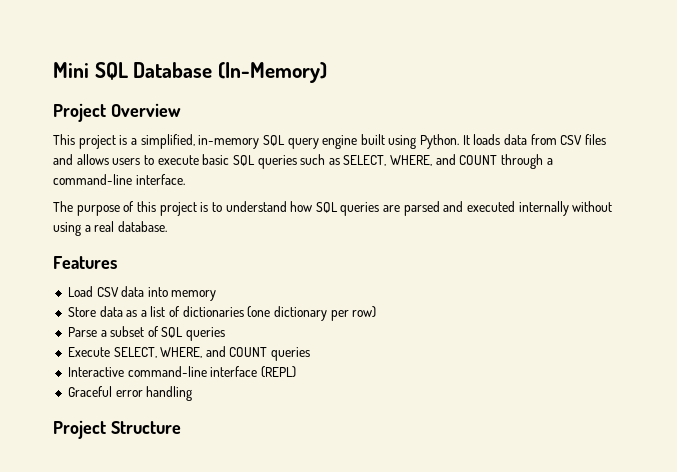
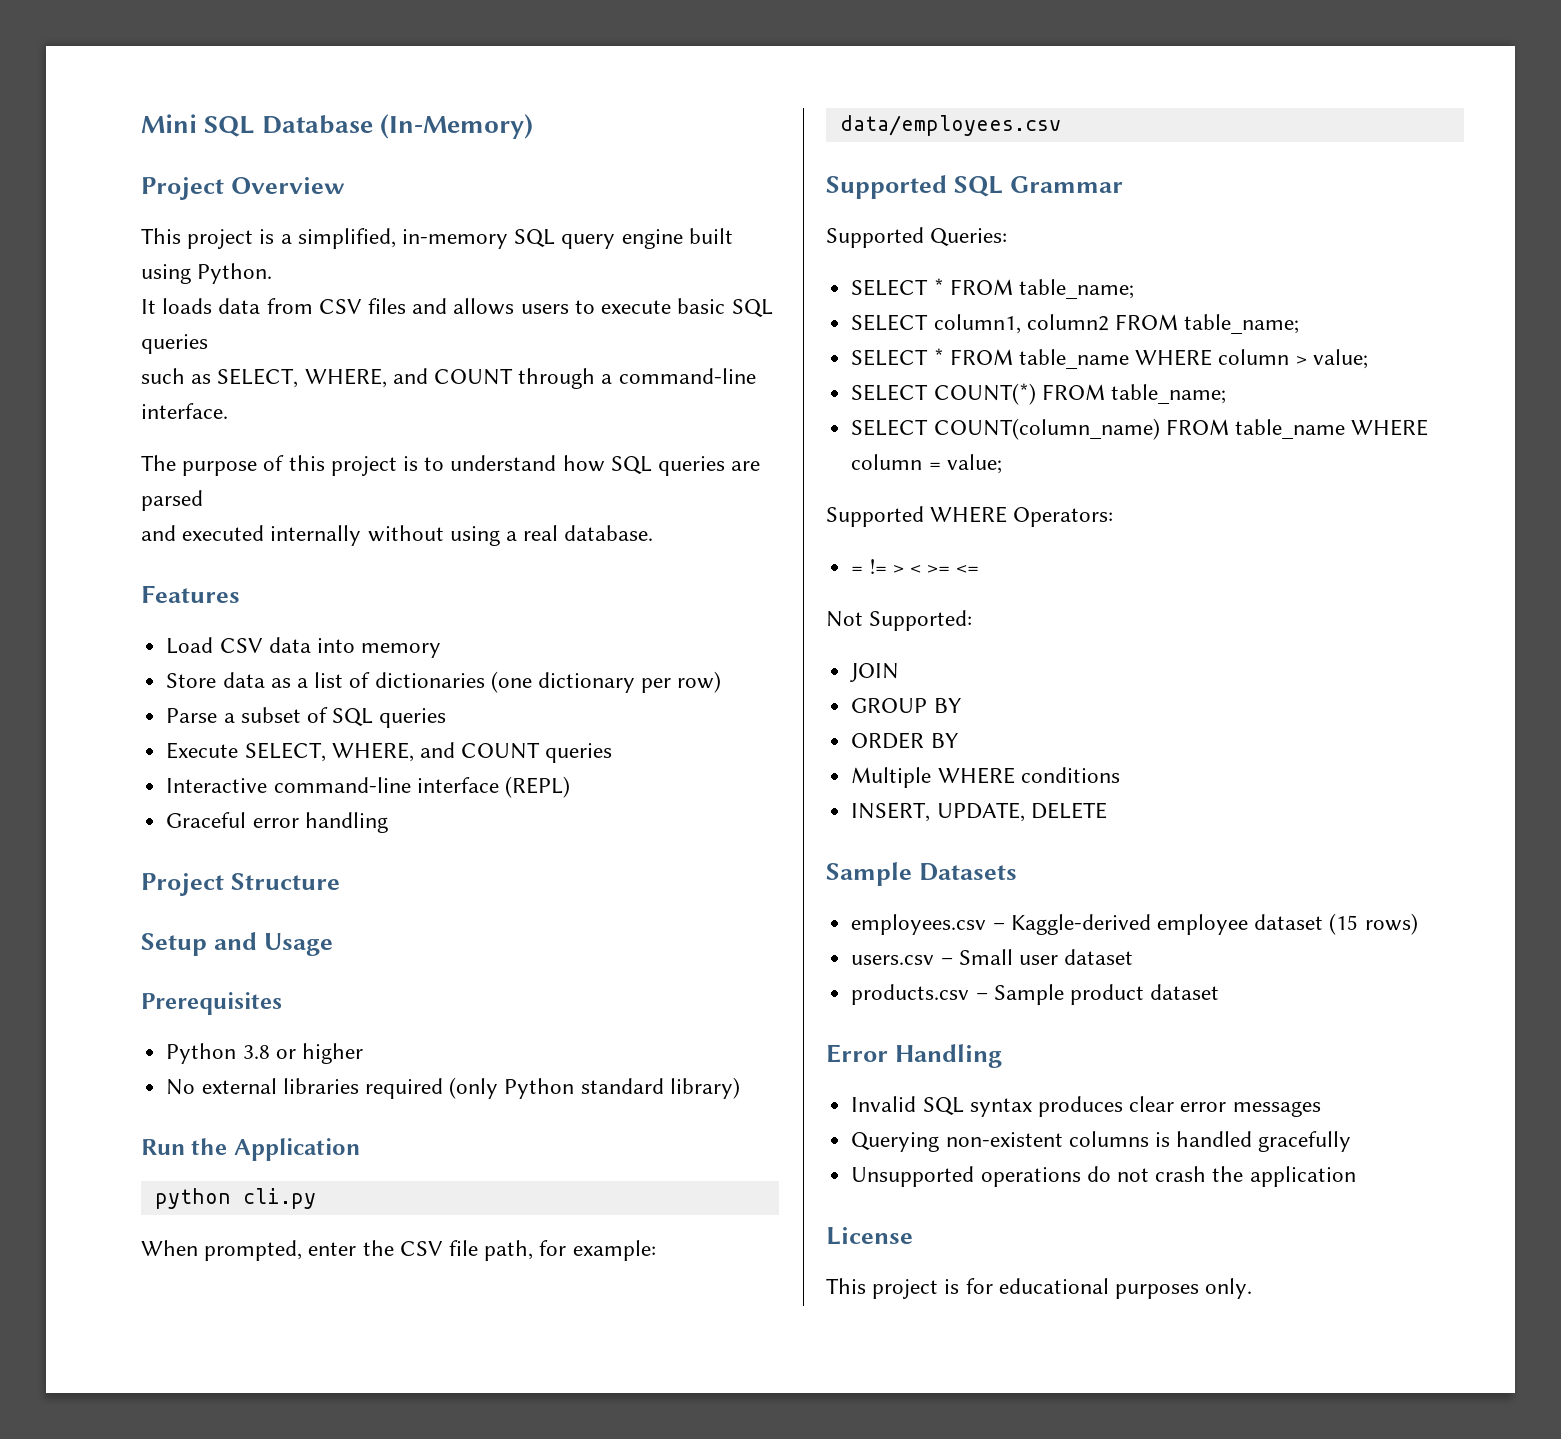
(460, 141) none -> (273, 273) //
(297, 162) none -> (208, 344) //
(440, 208) none -> (203, 500) //
(181, 427) none -> [141,932,333,956] [141,992,282,1015] [166,1043,363,1064] [166,1077,740,1099] [141,1138,360,1161] [154,1188,316,1209] [141,1240,656,1261] [839,115,1061,136] [826,175,1123,199] [826,227,1008,248] [851,278,1134,299] [851,314,1300,334] [851,348,1368,369] [851,383,1226,405] [851,418,1429,440] [851,454,1002,474] [826,506,1114,527] [851,559,980,574] [826,610,973,631] [850,663,900,682] [851,698,961,713] [851,732,958,749] [851,767,1120,788] [851,802,1107,822] [826,862,1017,886] [851,913,1418,935] [851,949,1134,965] [851,984,1220,1005] [826,1044,1002,1068] [851,1096,1321,1117] [851,1131,1352,1152] [851,1166,1356,1187] [826,1227,913,1245] [826,1278,1253,1299] // Setup and Usage // Prerequisites // Python 3.8 or higher // No external libraries required (only Python standard library) // Run the Application // python cli.py // When prompted, enter the CSV file path, for example: // data/employees.csv // Supported SQL Grammar // Supported Queries: // SELECT * FROM table_name; // SELECT column1, column2 FROM table_name; // SELECT * FROM table_name WHERE column > value; // SELECT COUNT(*) FROM table_name; // SELECT COUNT(column_name) FROM table_name WHERE column = value; // Supported WHERE Operators: // = != > < >= <= // Not Supported: // JOIN // GROUP BY // ORDER BY // Multiple WHERE conditions // INSERT, UPDATE, DELETE // Sample Datasets // employees.csv – Kaggle-derived employee dataset (15 rows) // users.csv – Small user dataset // products.csv – Sample product dataset // Error Handling // Invalid SQL syntax produces clear error messages // Querying non-existent columns is handled gracefully // Unsupported operations do not crash the application // License // This project is for educational purposes only.

